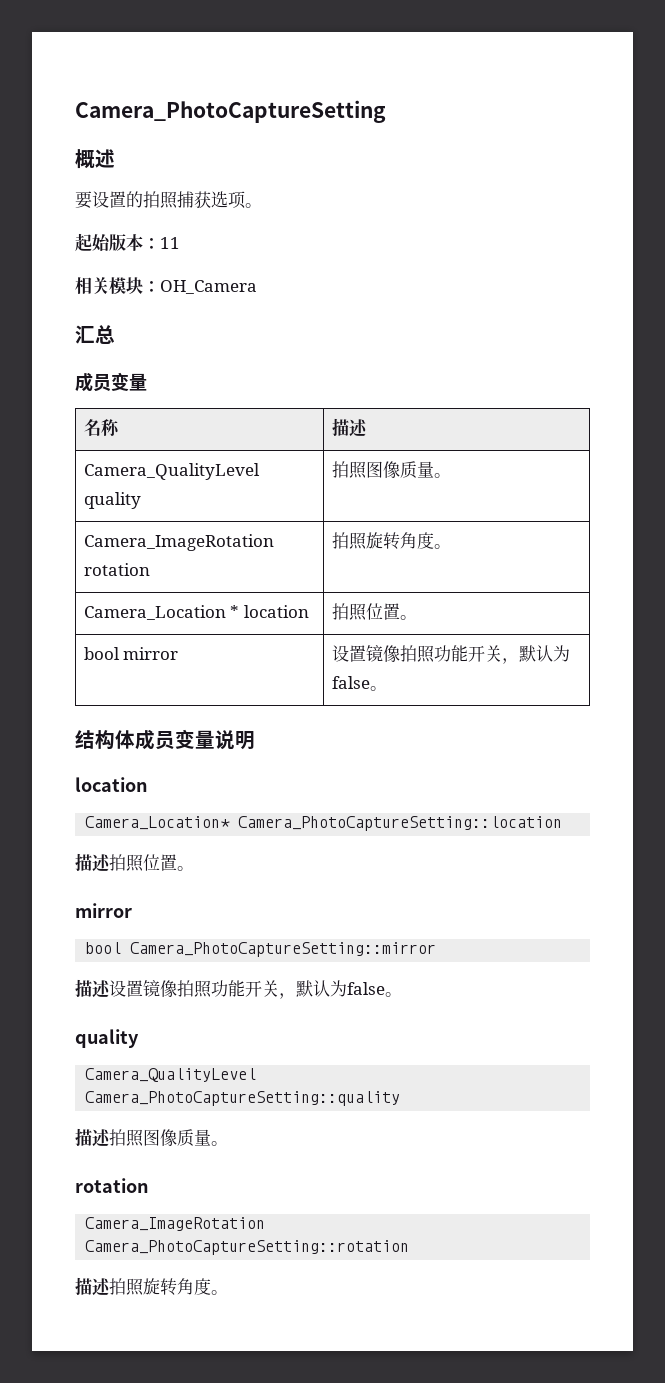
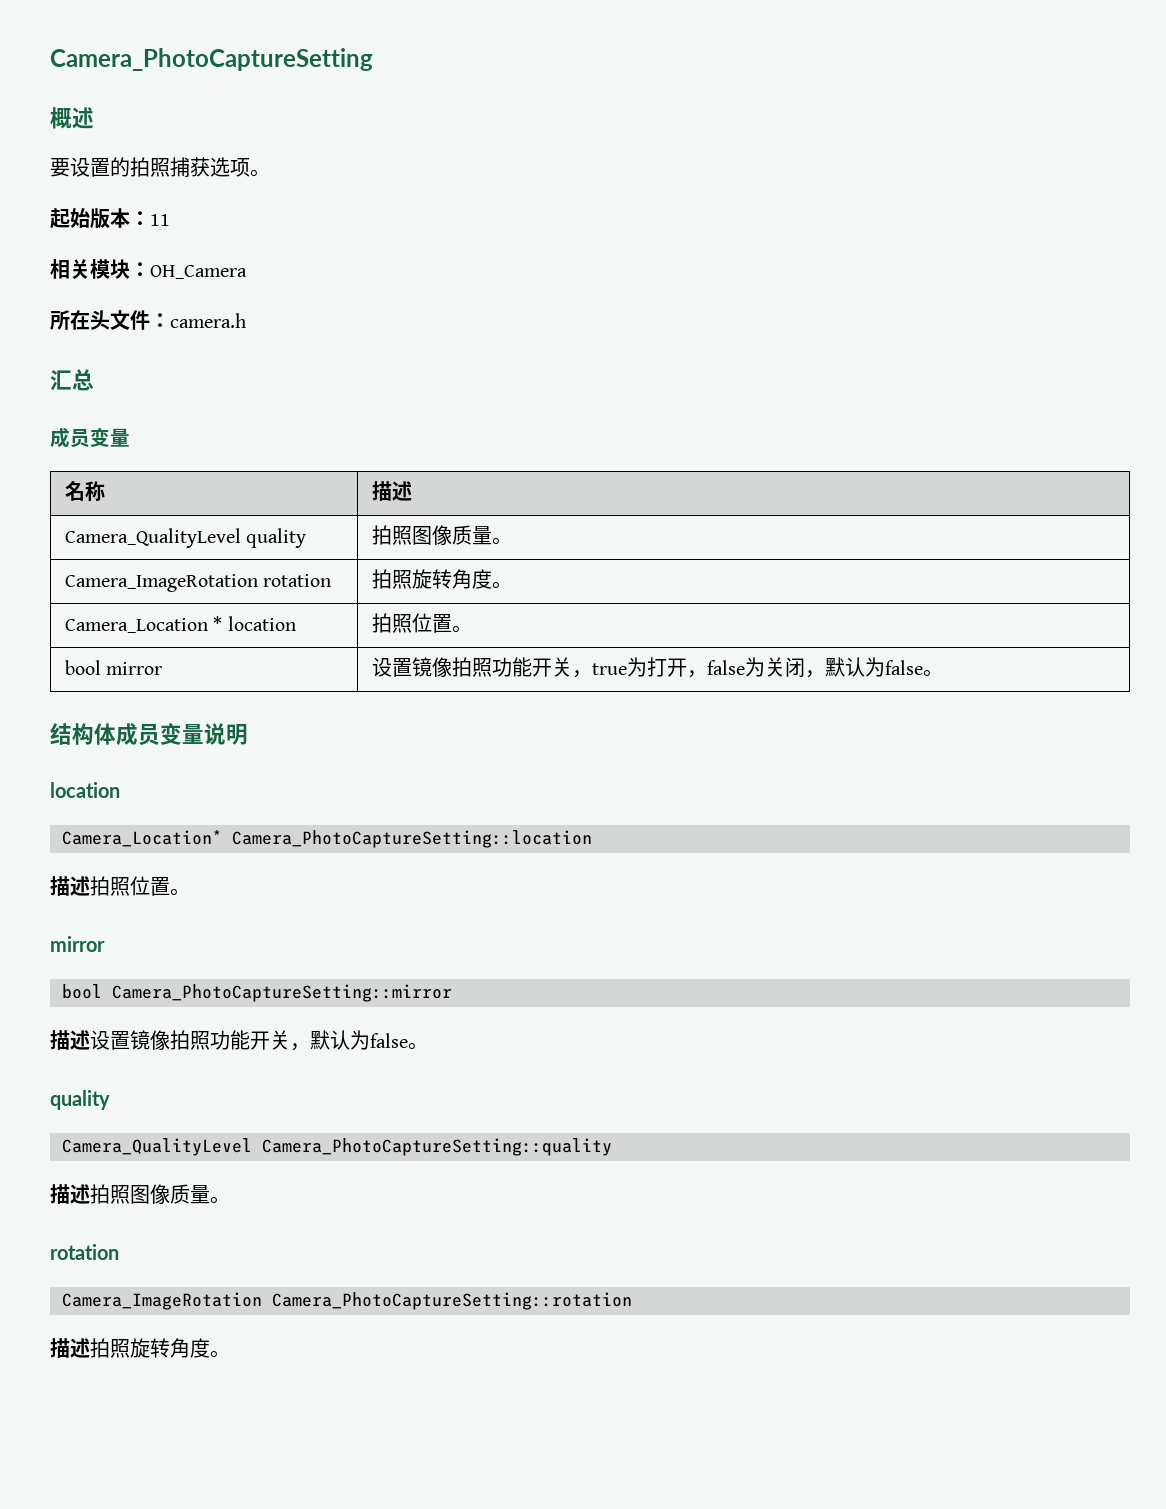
(257, 287) none -> [50,310,246,330] // 所在头文件：camera.h
(519, 661) none -> [591,657,825,678] true为打开，false为关闭，

